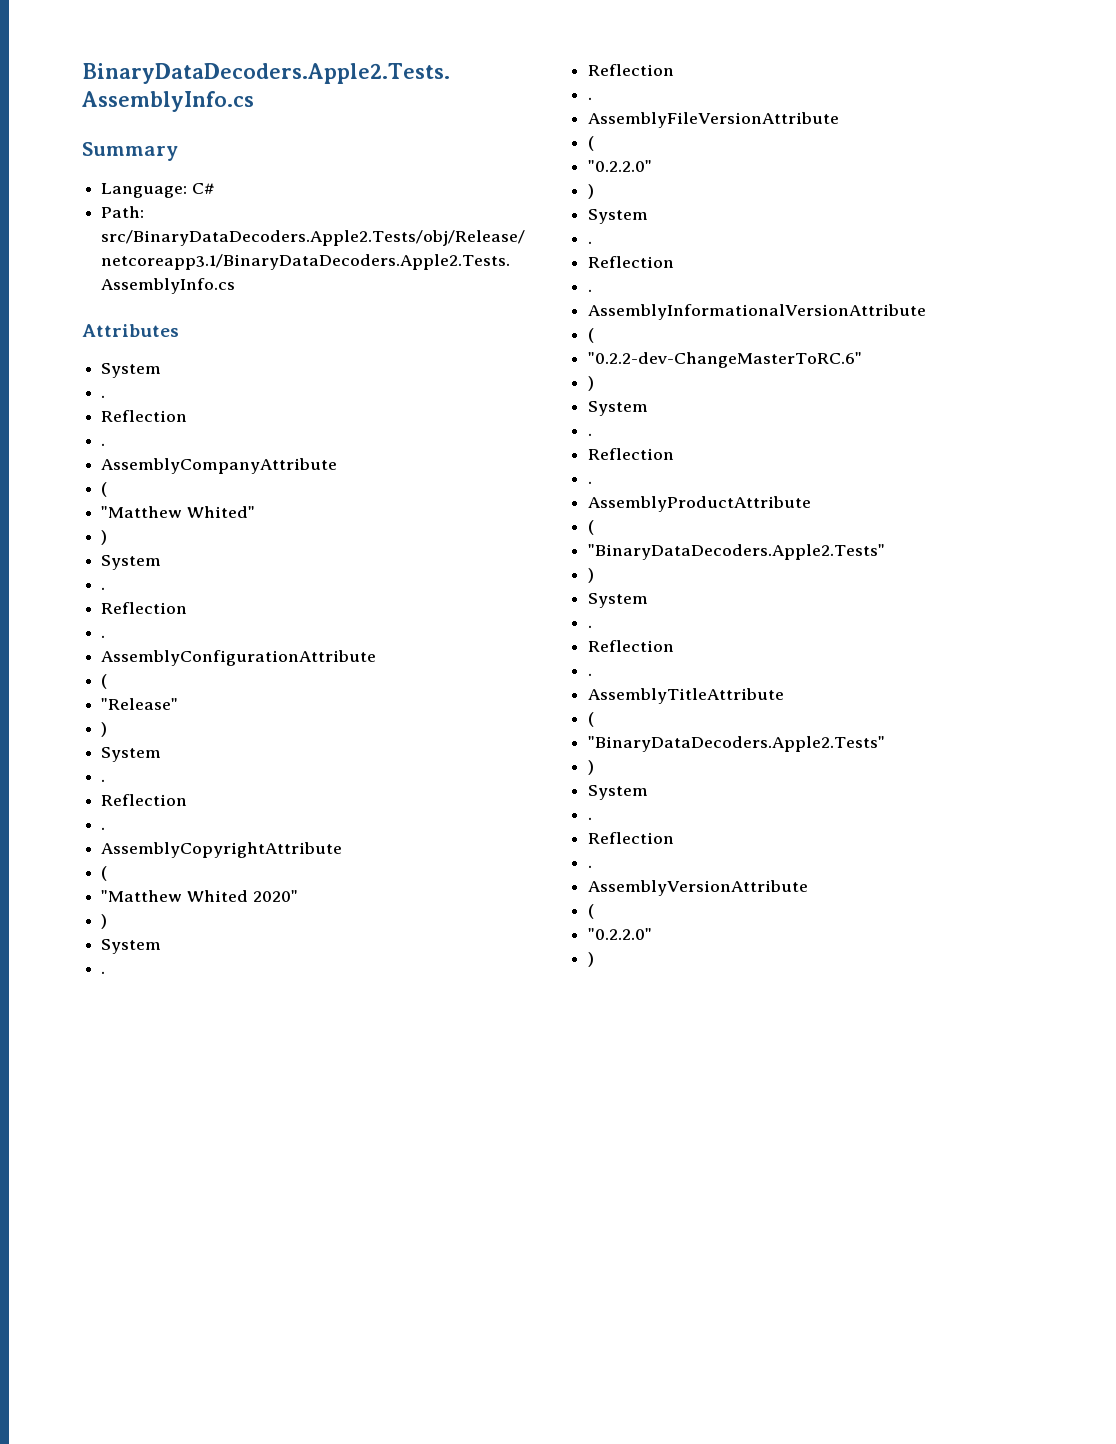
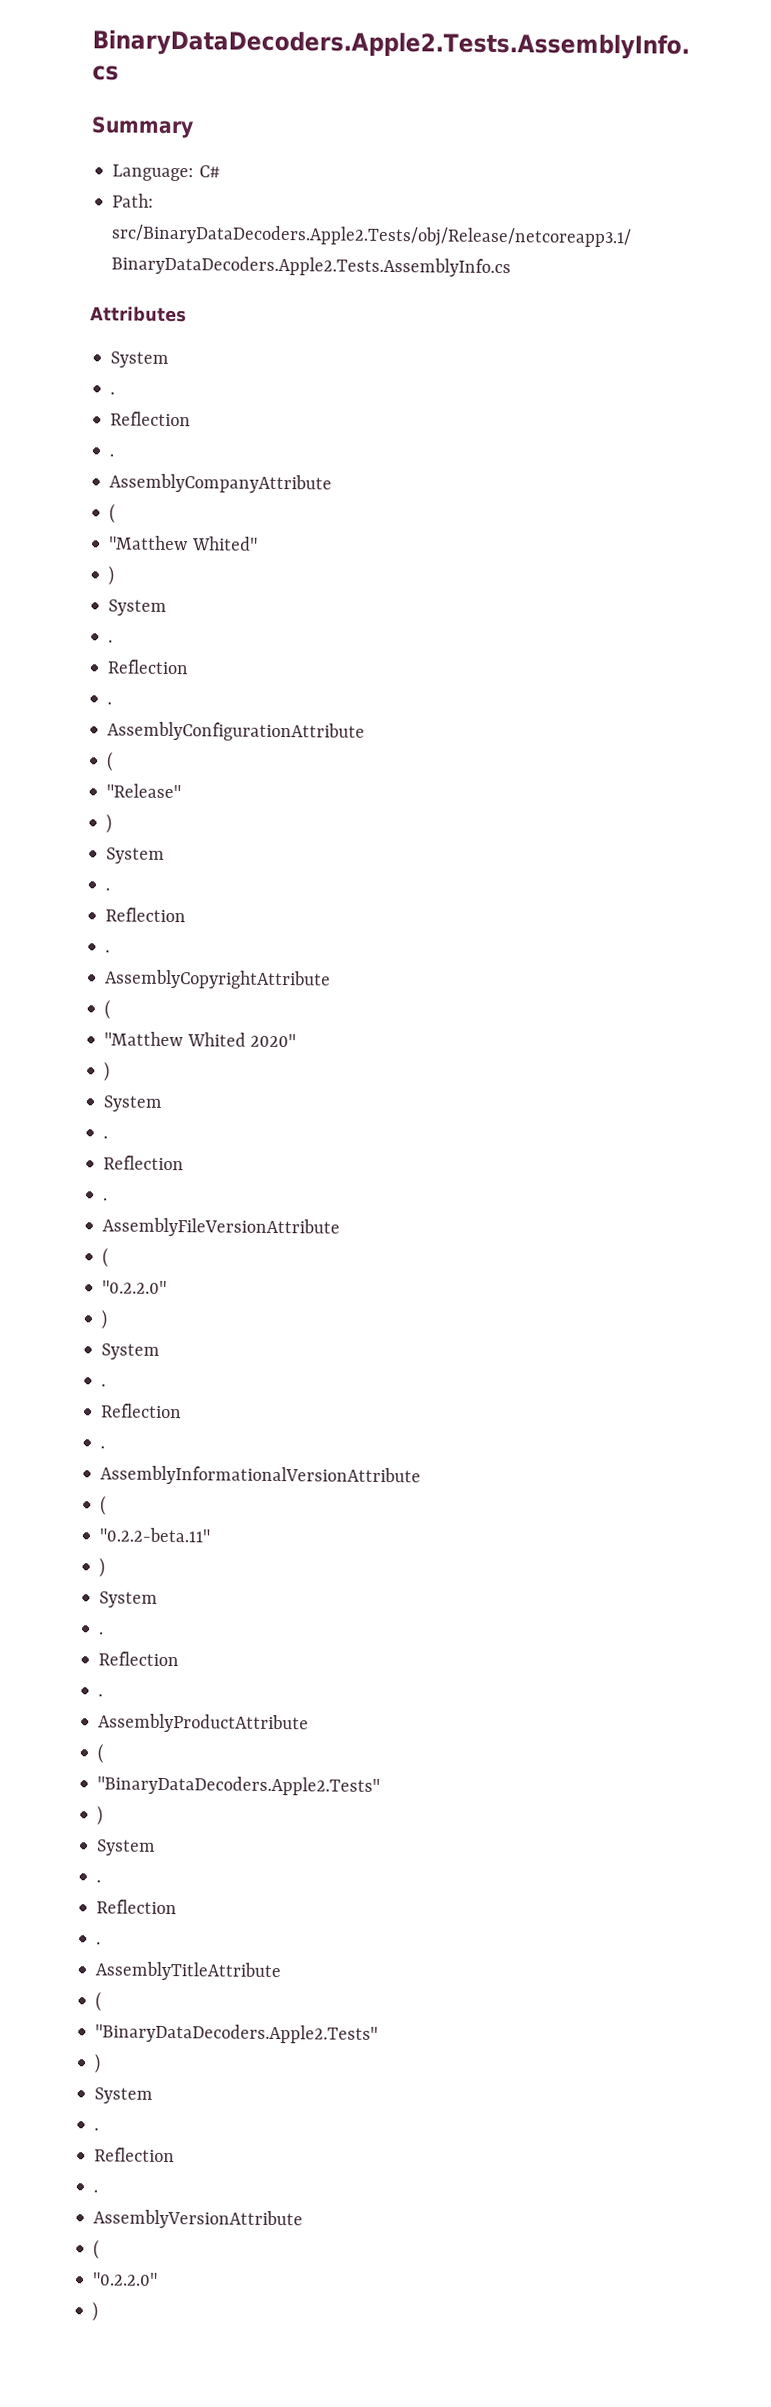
[588,352,863,368] "0.2.2-dev-ChangeMasterToRC.6" -> [99,1527,211,1543] "0.2.2-beta.11"

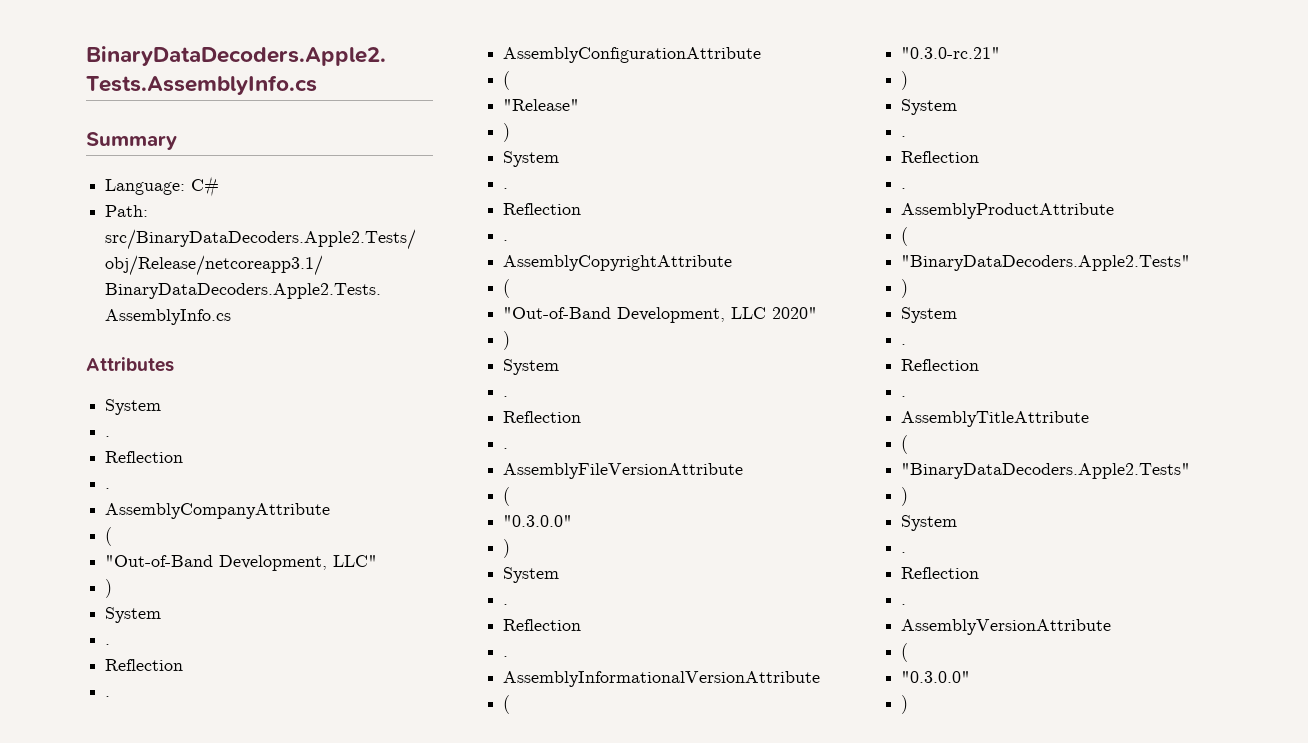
[109,535,258,551] "Matthew Whited" -> [105,555,378,571] "Out-of-Band Development, LLC"
[104,1031,246,1047] "Matthew Whited -> [503,307,767,323] "Out-of-Band Development, LLC
[102,1280,168,1294] "0.2.2.0" -> [503,515,573,527] "0.3.0.0"
[99,1527,211,1543] "0.2.2-beta.11" -> [901,47,1001,59] "0.3.0-rc.21"
[92,2272,159,2286] "0.2.2.0" -> [901,671,971,683] "0.3.0.0"

